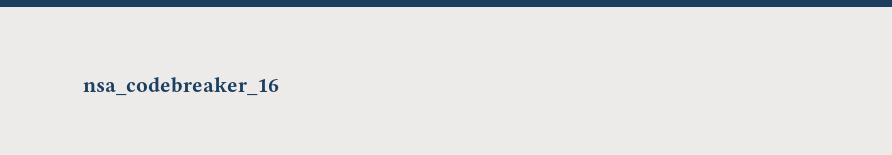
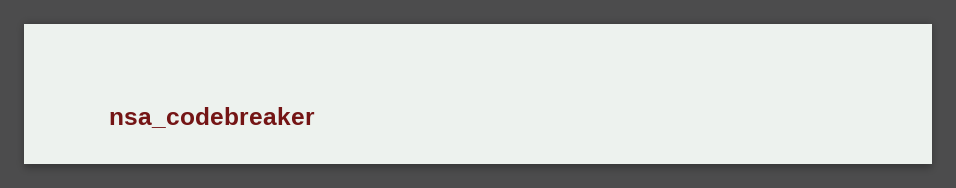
[83,77,279,96] nsa_codebreaker_16 -> [109,107,315,128] nsa_codebreaker

